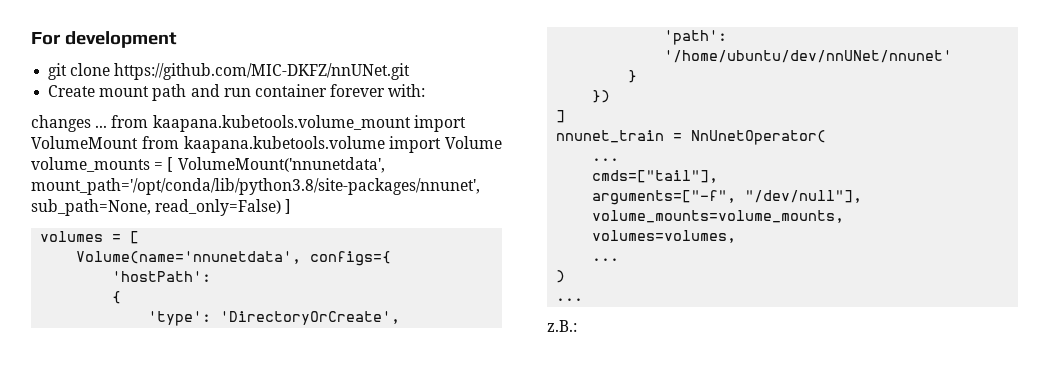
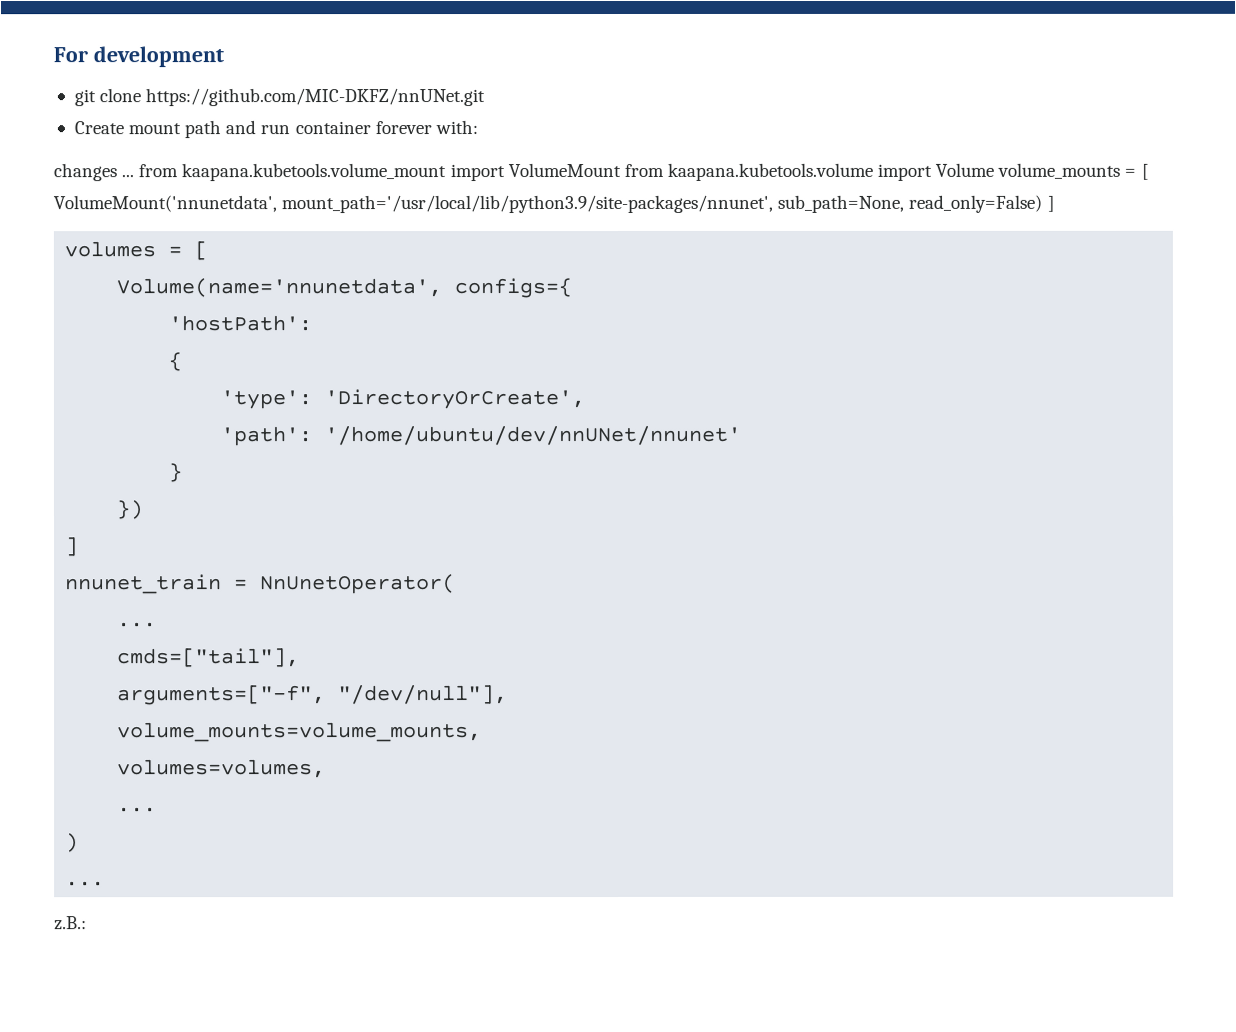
[31,178,480,195] mount_path='/opt/conda/lib/python3.8/site-packages/nnunet', -> [281,194,774,214] mount_path='/usr/local/lib/python3.9/site-packages/nnunet',

